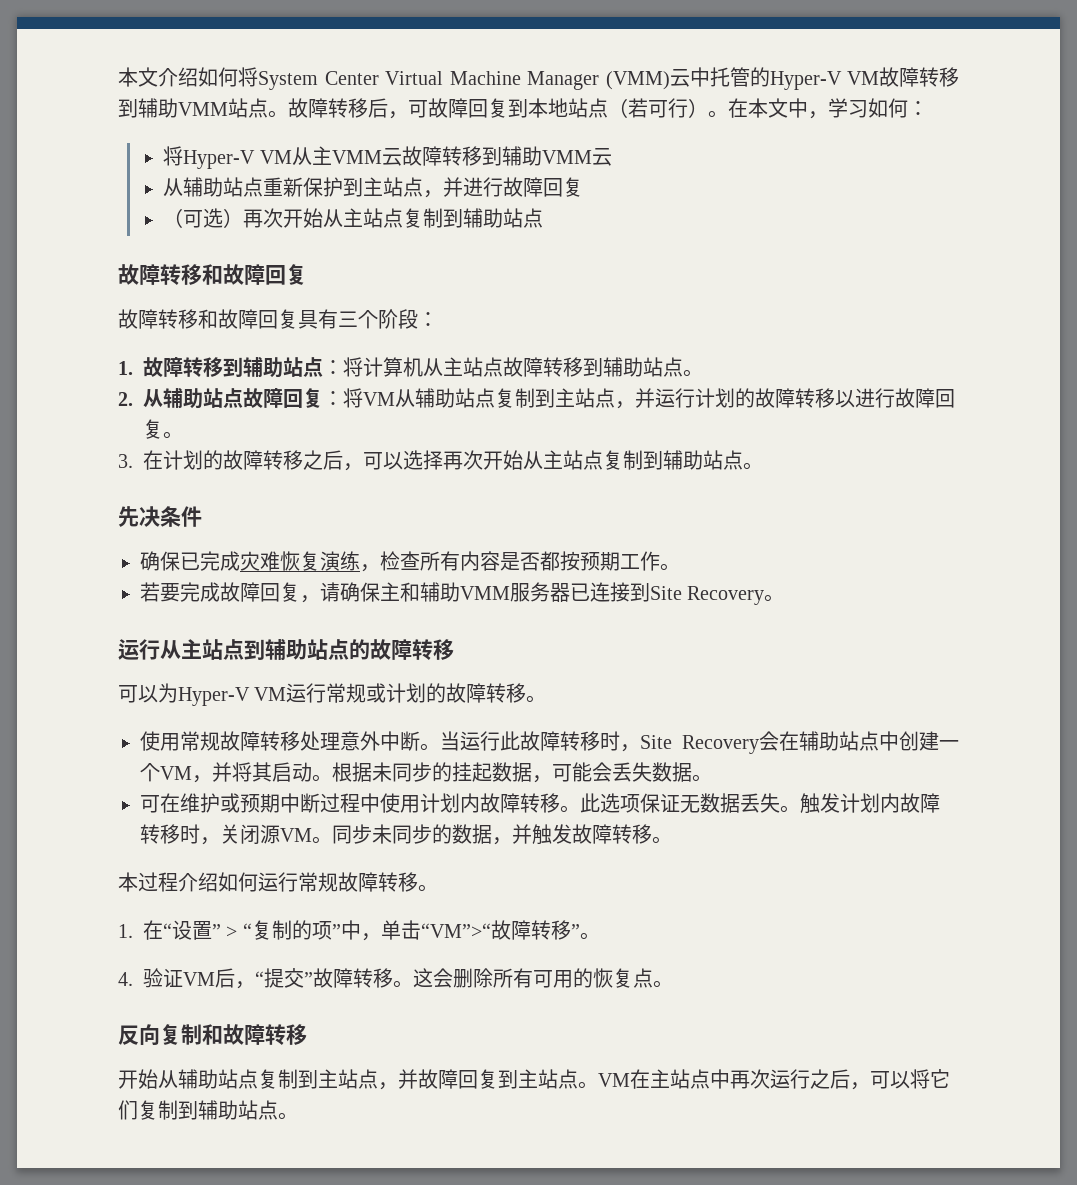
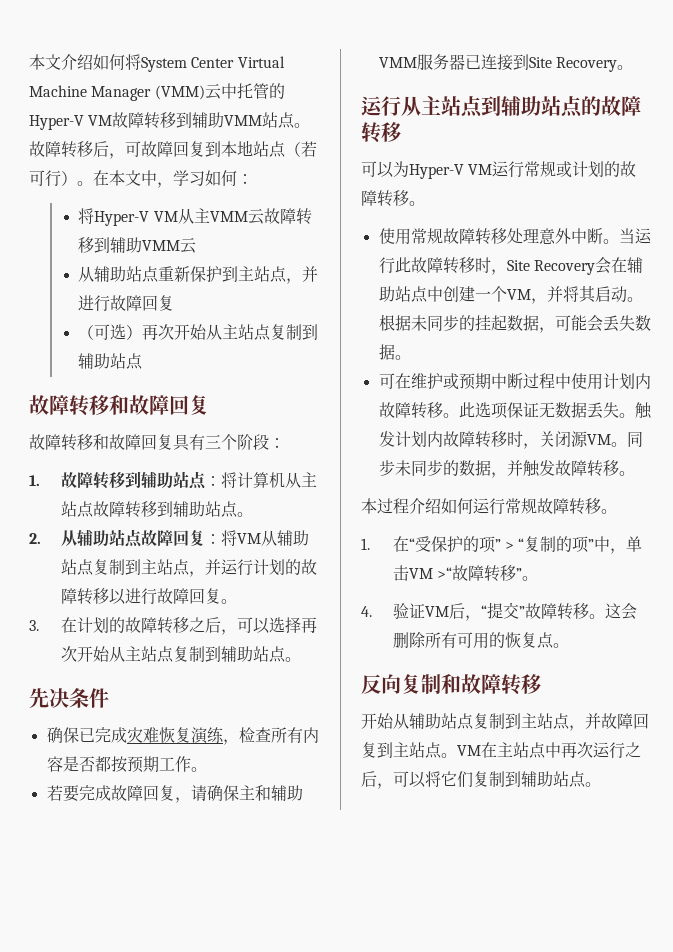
[172,920,212,940] 设置 -> [414,536,496,553] 受保护的项
[420,923,491,938] “VM”>“ -> [408,567,453,579] VM >“

